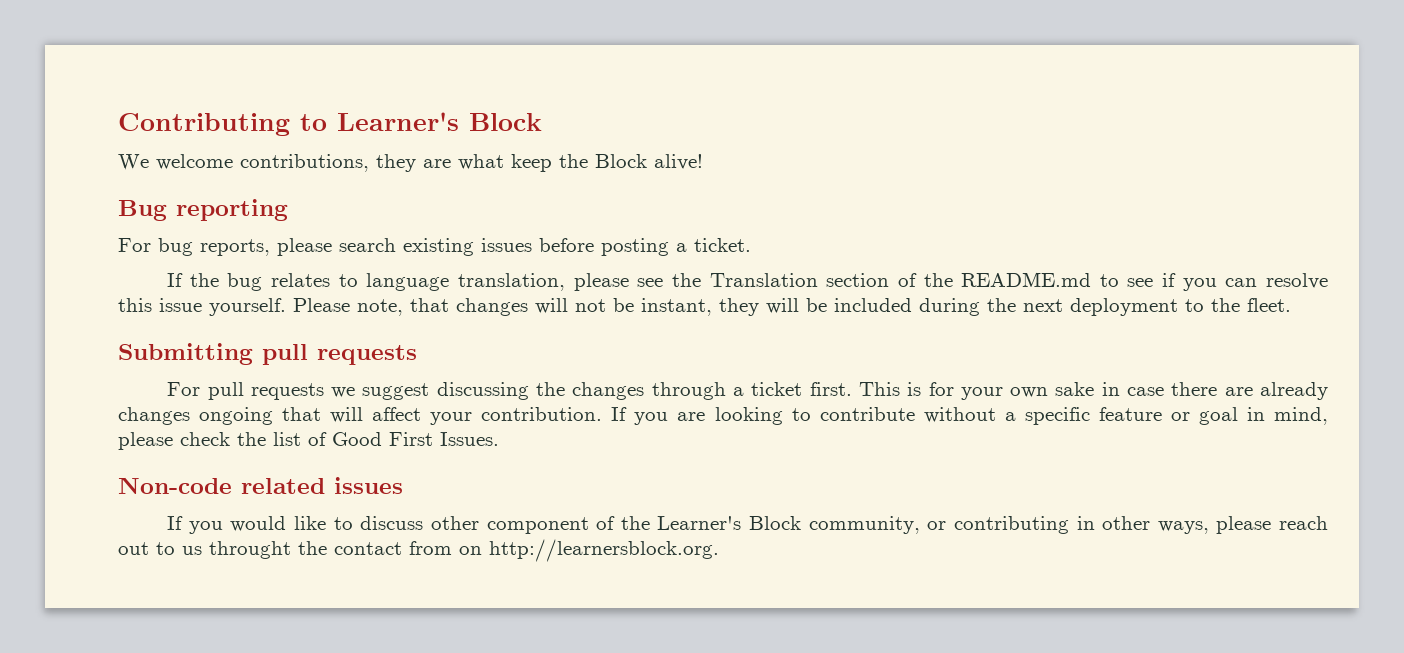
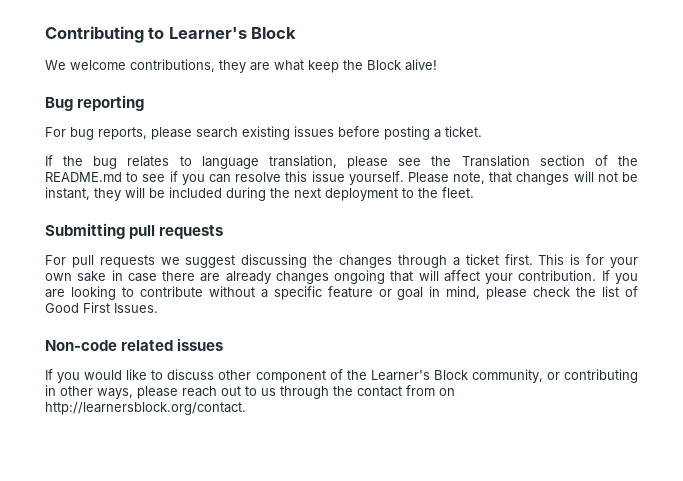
[209,541,291,559] throught -> [280,386,329,399] through
[489,539,719,562] http://learnersblock.org. -> [45,402,246,415] http://learnersblock.org/contact.

